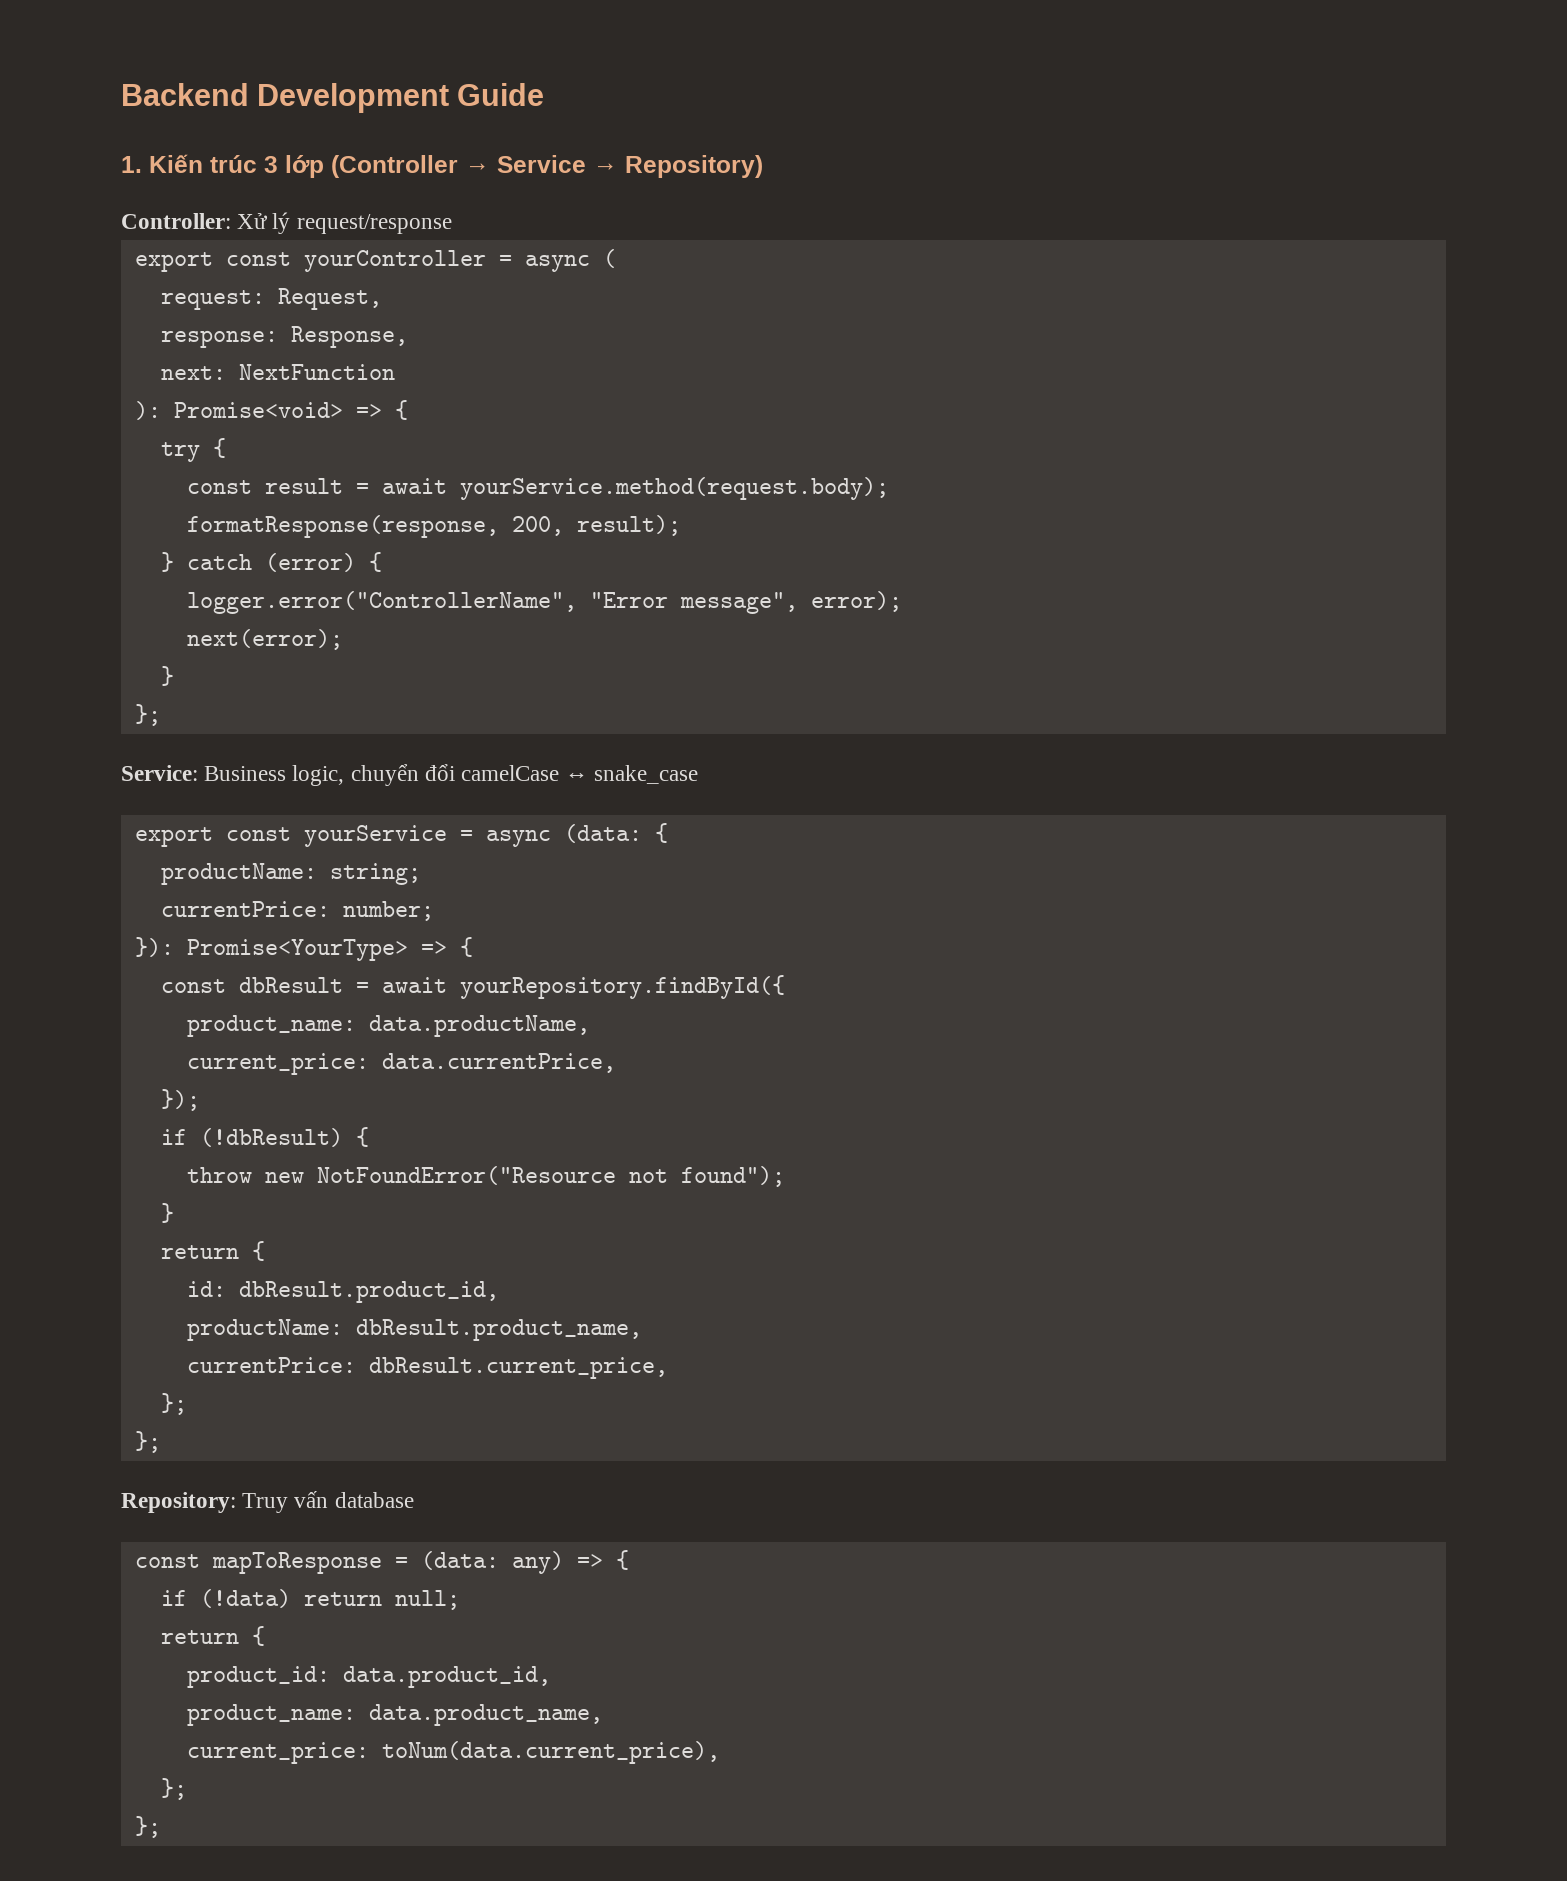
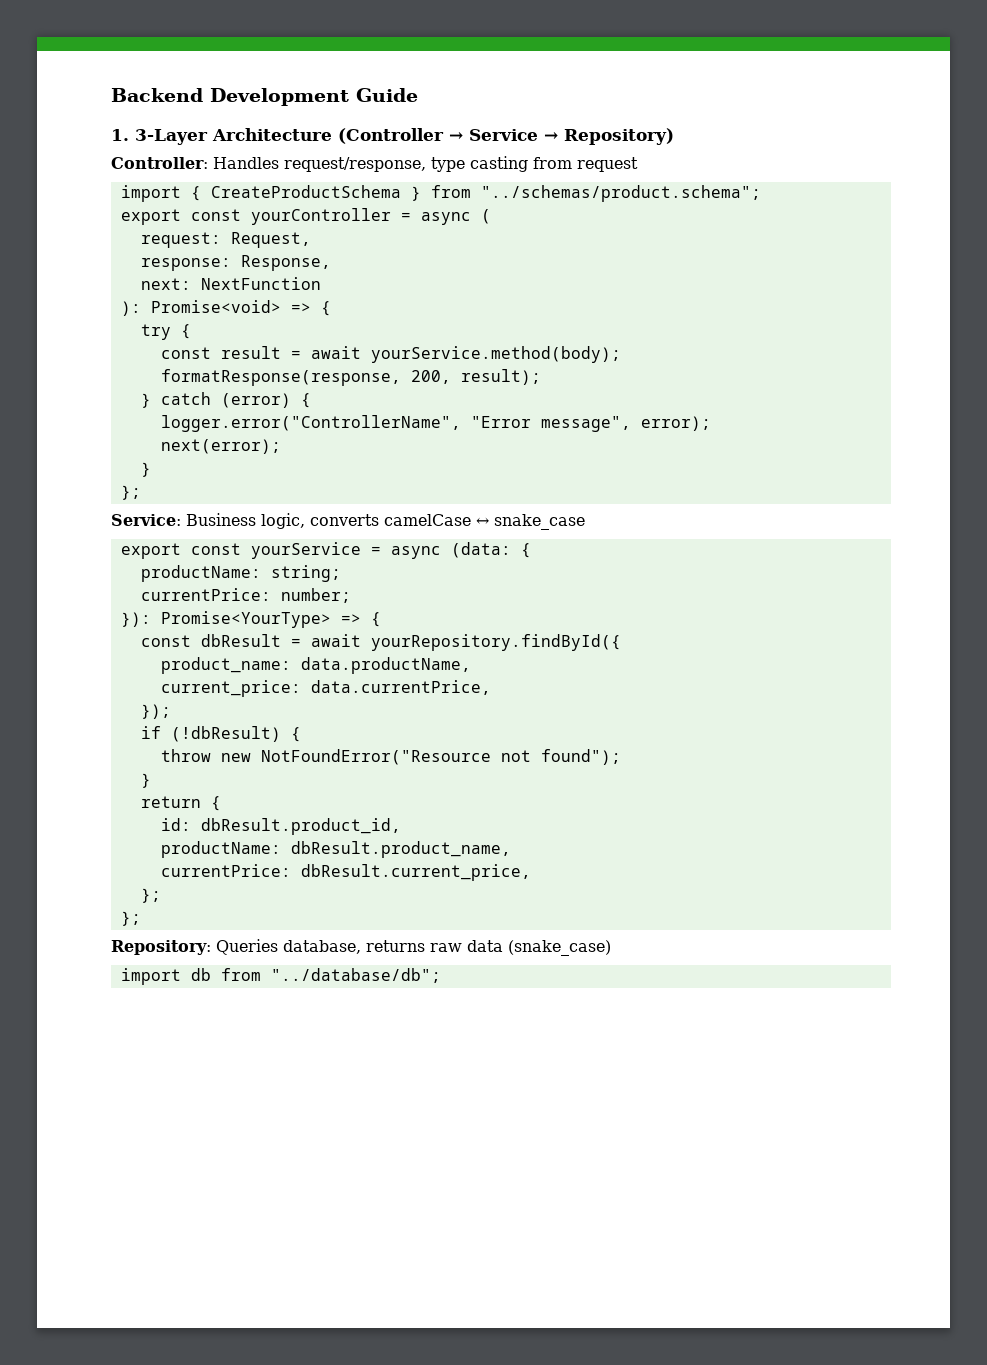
[149,154,324,178] Kiến trúc 3 lớp -> [135,128,332,145] 3-Layer Architecture
[237,212,452,234] Xử lý request/response -> [213,156,638,172] [120,185,761,202] Handles request/response, type casting from request // import { CreateProductSchema } from "../schemas/product.schema";
[459,477,889,500] yourService.method(request.body); -> [370,346,621,363] yourService.method(body);
[350,764,455,786] chuyển đổi -> [310,514,379,526] converts
[242,1491,414,1513] [134,1550,629,1574] [160,1589,460,1610] [160,1626,265,1646] [186,1666,551,1688] [186,1704,603,1726] [186,1741,720,1764] [160,1778,187,1800] [134,1816,161,1838] Truy vấn database // const mapToResponse = (data: any) => { // if (!data) return null; // return { // product_id: data.product_id, // product_name: data.product_name, // current_price: toNum(data.current_price), // }; // }; -> [216,939,611,956] [120,968,441,985] Queries database, returns raw data (snake_case) // import db from "../database/db";

